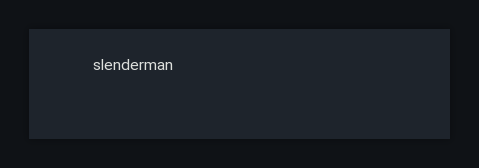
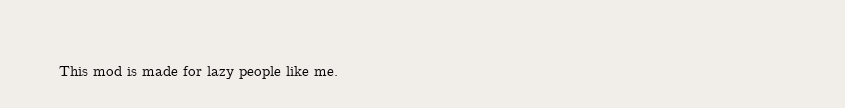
[93,59,173,70] slenderman -> [59,66,338,79] This mod is made for lazy people like me.

